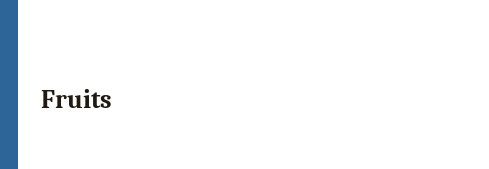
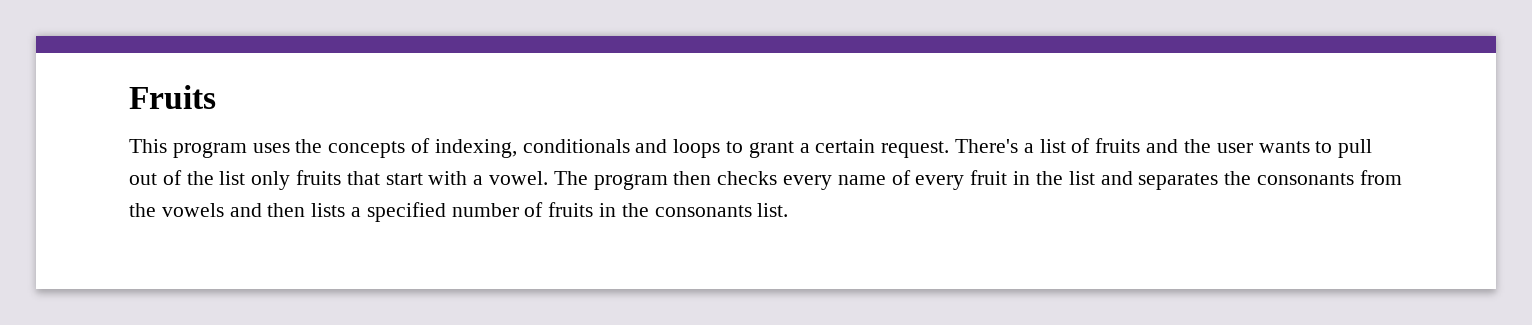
(112, 98) none -> [129,138,1373,158] [129,170,1402,190] [129,202,789,222] // This program uses the concepts of indexing, conditionals and loops to grant a certain request. There's a list of fruits and the user wants to pull out of the list only fruits that start with a vowel. The program then checks every name of every fruit in the list and separates the consonants from the vowels and then lists a specified number of fruits in the consonants list.

